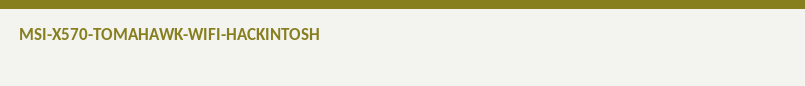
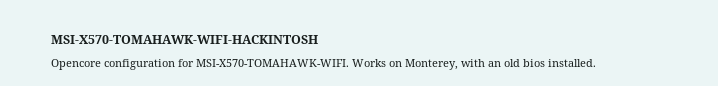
(320, 34) none -> [51,59,596,70] // Opencore configuration for MSI-X570-TOMAHAWK-WIFI. Works on Monterey, with an old bios installed.

